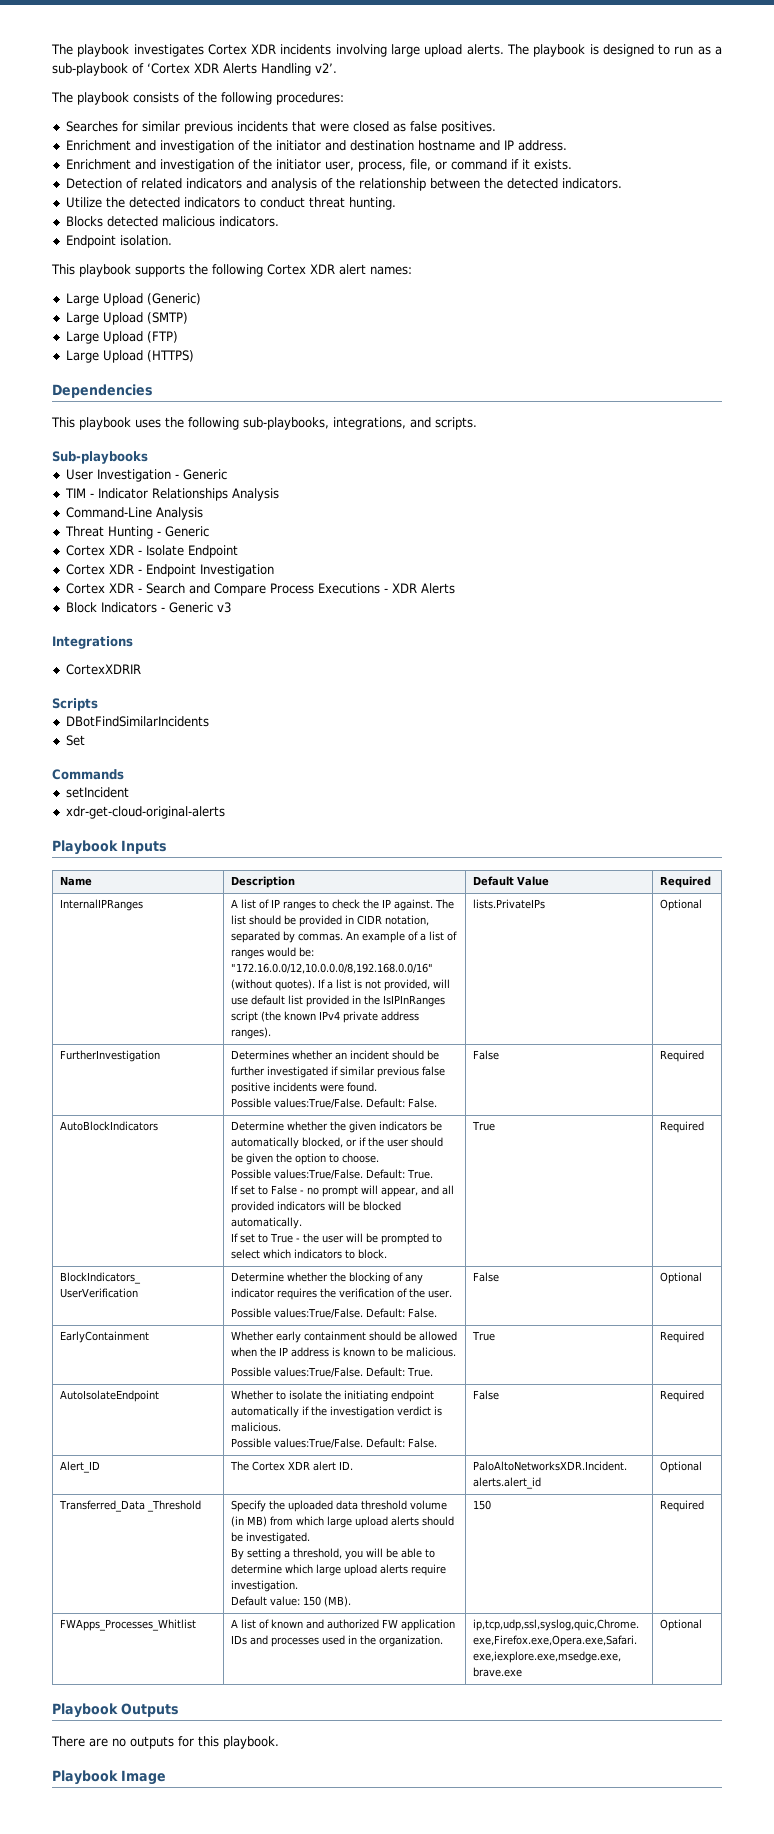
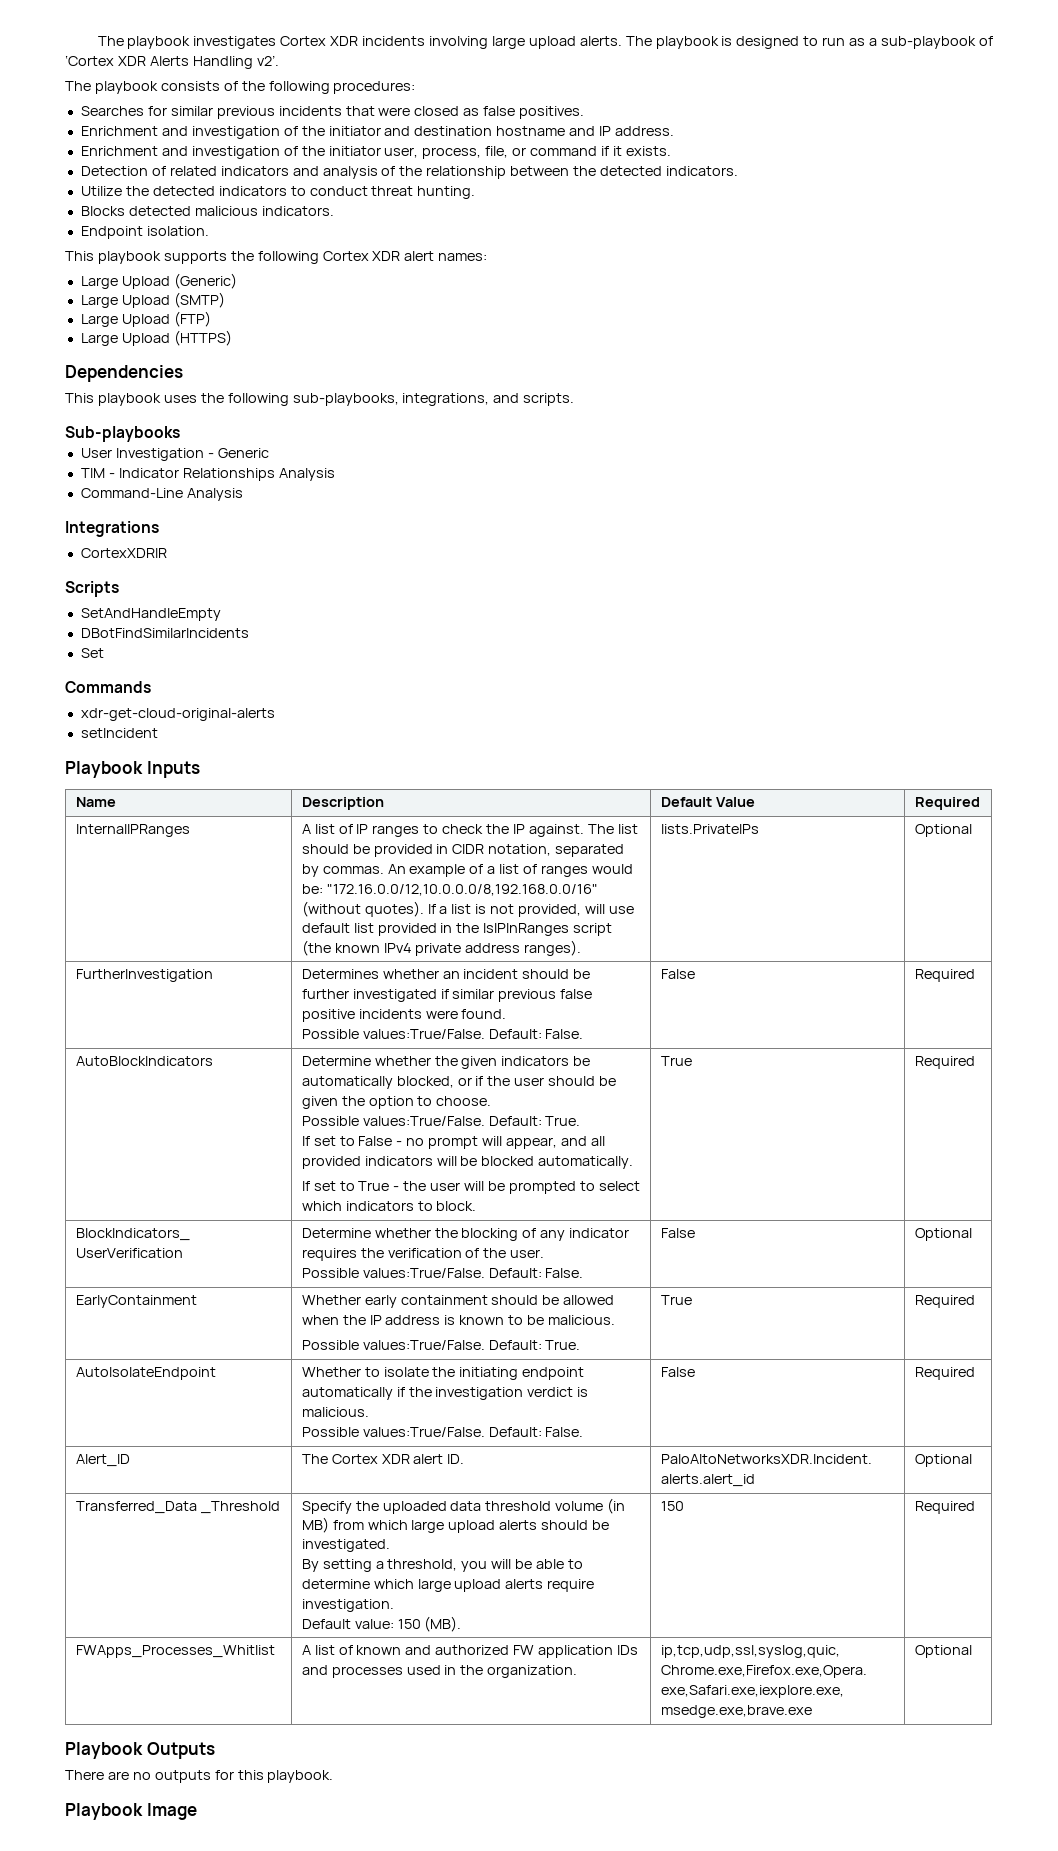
[64,526,209,539] [65,545,238,558] [65,564,274,577] [65,583,455,596] [65,602,231,613] // Threat Hunting - Generic // Cortex XDR - Isolate Endpoint // Cortex XDR - Endpoint Investigation // Cortex XDR - Search and Compare Process Executions - XDR Alerts // Block Indicators - Generic v3 -> (243, 494) none
(98, 704) none -> [80,608,221,621] // SetAndHandleEmpty
(124, 774) none -> [80,708,275,721] // xdr-get-cloud-original-alerts
[65,806,225,819] // xdr-get-cloud-original-alerts -> (158, 733) none

